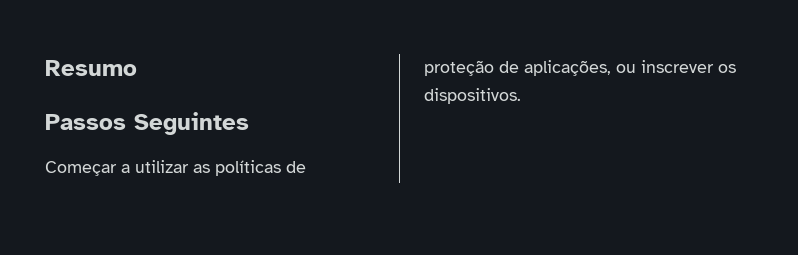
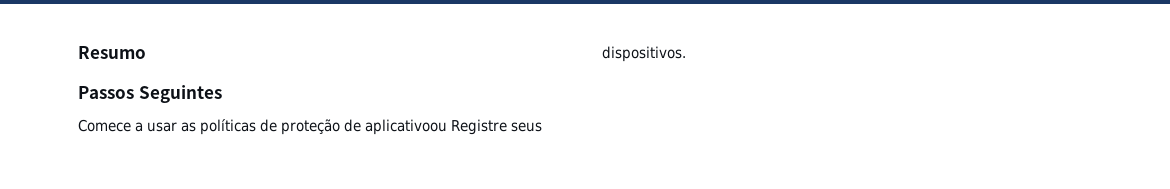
[45,160,189,176] Começar a utilizar -> [78,119,177,132] Comece a usar
[524,60,736,76] aplicações, ou inscrever os -> [365,119,542,135] aplicativoou Registre seus

